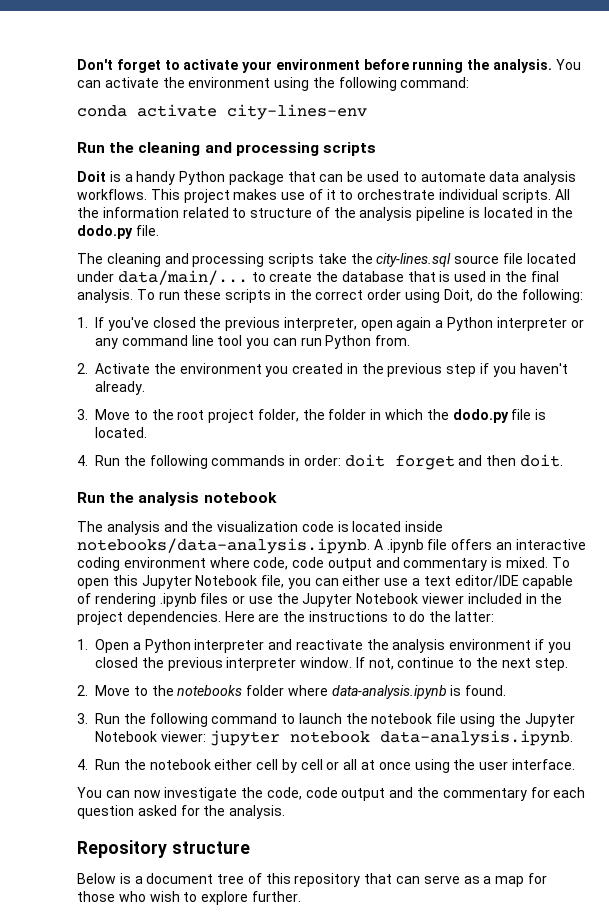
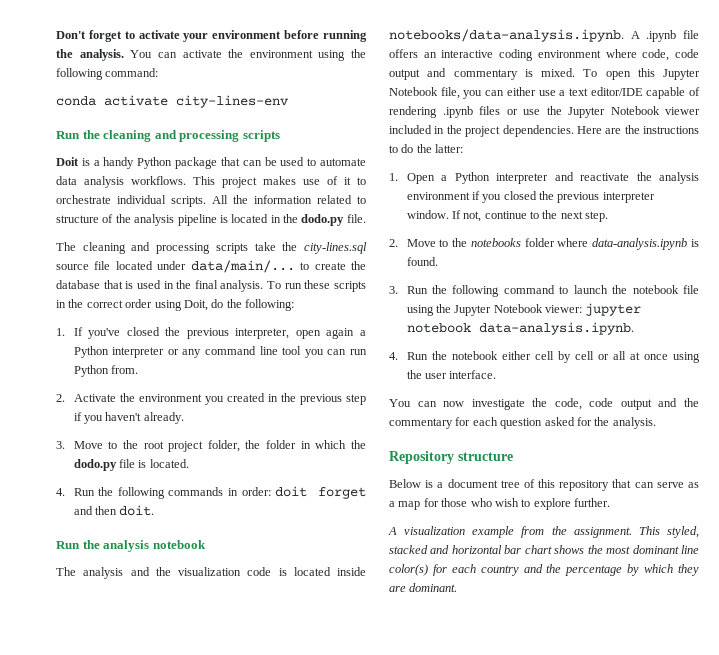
(301, 896) none -> [388,526,699,538] [389,545,699,554] [389,564,699,576] [389,583,458,592] // A visualization example from the assignment. This styled, stacked and horizontal bar chart shows the most dominant line color(s) for each country and the percentage by which they are dominant.

